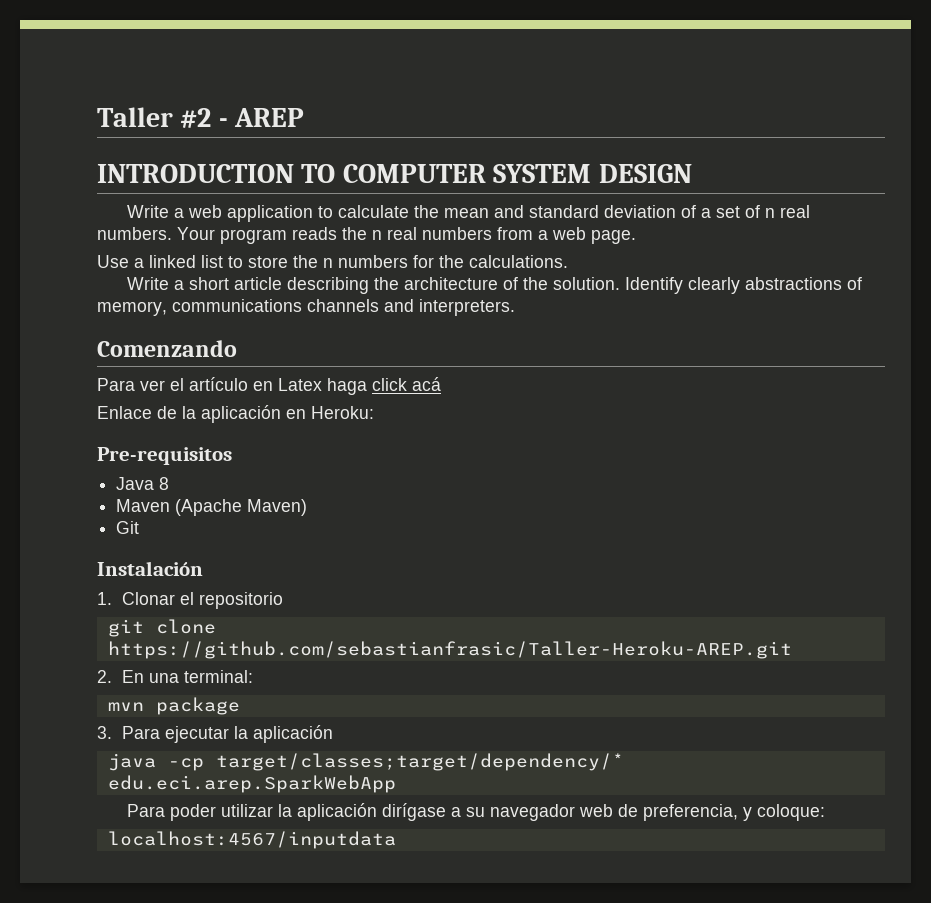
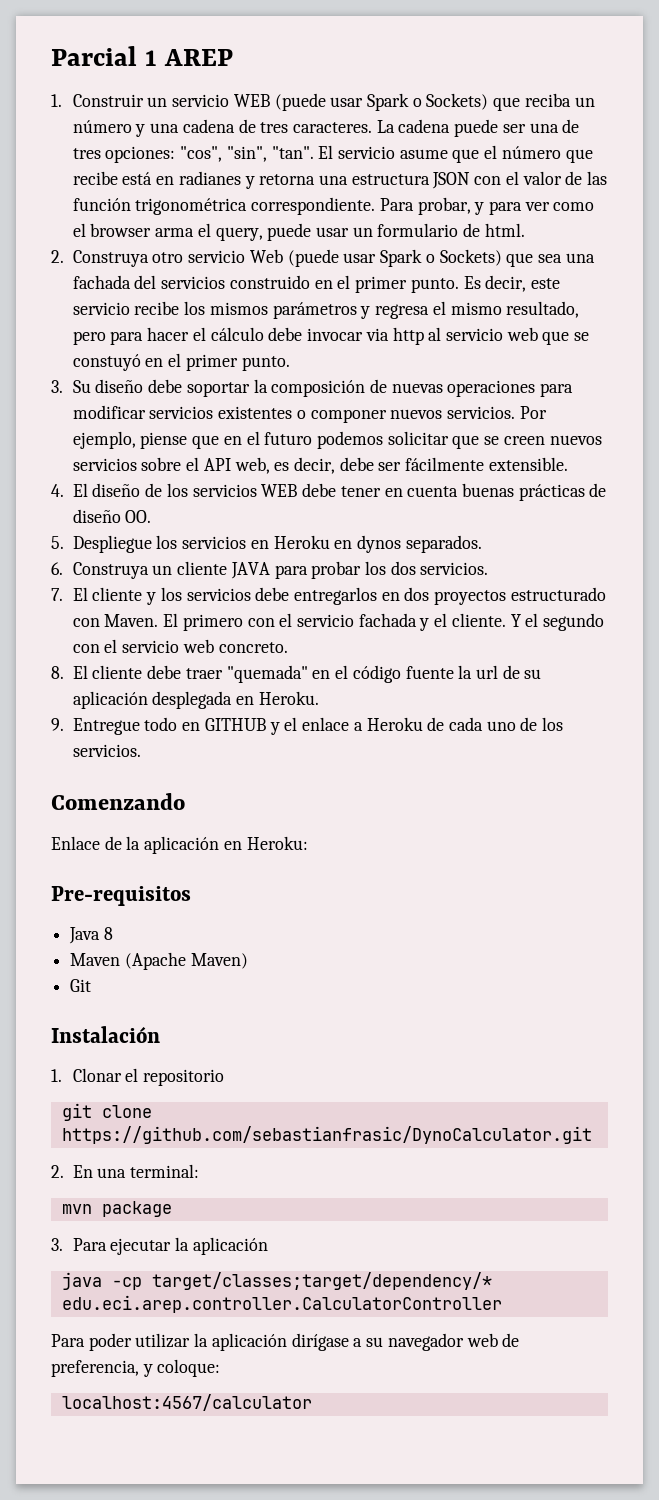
[97,107,305,128] [97,164,692,183] [126,205,810,222] [97,227,636,244] [97,255,568,268] [126,277,862,294] [97,299,515,316] [97,340,237,357] [97,377,441,395] Taller #2 - AREP // INTRODUCTION TO COMPUTER SYSTEM DESIGN // Write a web application to calculate the mean and standard deviation of a set of n real numbers. Your program reads the n real numbers from a web page. // Use a linked list to store the n numbers for the calculations. // Write a short article describing the architecture of the solution. Identify clearly abstractions of memory, communications channels and interpreters. // Comenzando // Para ver el artículo en Latex haga click acá -> [51,46,233,66] [51,93,595,111] [72,119,580,137] [72,145,593,163] [72,171,608,189] [72,197,595,215] [72,223,525,241] [51,249,595,267] [72,275,561,293] [72,301,580,319] [72,327,590,345] [72,353,290,371] [51,379,574,397] [72,405,547,423] [72,431,602,449] [72,457,568,474] [51,483,607,501] [72,509,152,523] [51,535,482,553] [51,561,489,579] [51,587,606,605] [72,613,605,631] [72,639,288,653] [51,665,542,683] [72,691,319,709] [51,717,564,735] [72,744,141,757] [51,793,185,810] Parcial 1 AREP // 1. Construir un servicio WEB (puede usar Spark o Sockets) que reciba un número y una cadena de tres caracteres. La cadena puede ser una de tres opciones: "cos", "sin", "tan". El servicio asume que el número que recibe está en radianes y retorna una estructura JSON con el valor de las función trigonométrica correspondiente. Para probar, y para ver como el browser arma el query, puede usar un formulario de html. // 2. Construya otro servicio Web (puede usar Spark o Sockets) que sea una fachada del servicios construido en el primer punto. Es decir, este servicio recibe los mismos parámetros y regresa el mismo resultado, pero para hacer el cálculo debe invocar via http al servicio web que se constuyó en el primer punto. // 3. Su diseño debe soportar la composición de nuevas operaciones para modificar servicios existentes o componer nuevos servicios. Por ejemplo, piense que en el futuro podemos solicitar que se creen nuevos servicios sobre el API web, es decir, debe ser fácilmente extensible. // 4. El diseño de los servicios WEB debe tener en cuenta buenas prácticas de diseño OO. // 5. Despliegue los servicios en Heroku en dynos separados. // 6. Construya un cliente JAVA para probar los dos servicios. // 7. El cliente y los servicios debe entregarlos en dos proyectos estructurado con Maven. El primero con el servicio fachada y el cliente. Y el segundo con el servicio web concreto. // 8. El cliente debe traer "quemada" en el código fuente la url de su aplicación desplegada en Heroku. // 9. Entregue todo en GITHUB y el enlace a Heroku de cada uno de los servicios. // Comenzando
[107,641,792,659] https://github.com/sebastianfrasic/Taller-Heroku-AREP.git -> [61,1126,592,1144] https://github.com/sebastianfrasic/DynoCalculator.git
[107,775,396,793] edu.eci.arep.SparkWebApp -> [61,1295,502,1313] edu.eci.arep.controller.CalculatorController
[107,831,396,849] localhost:4567/inputdata -> [61,1394,312,1411] localhost:4567/calculator

